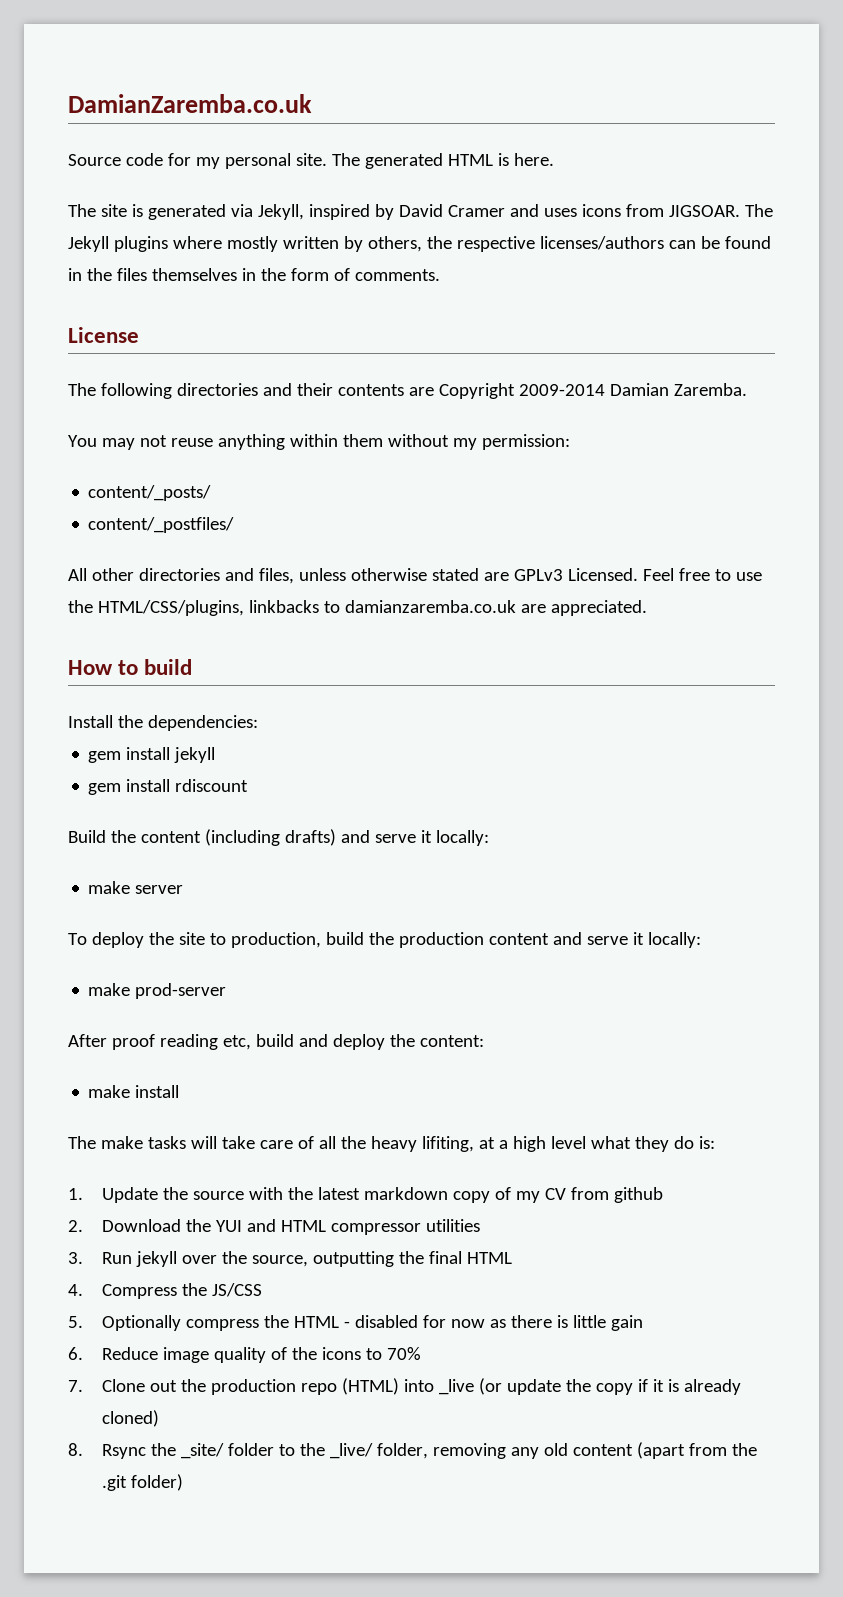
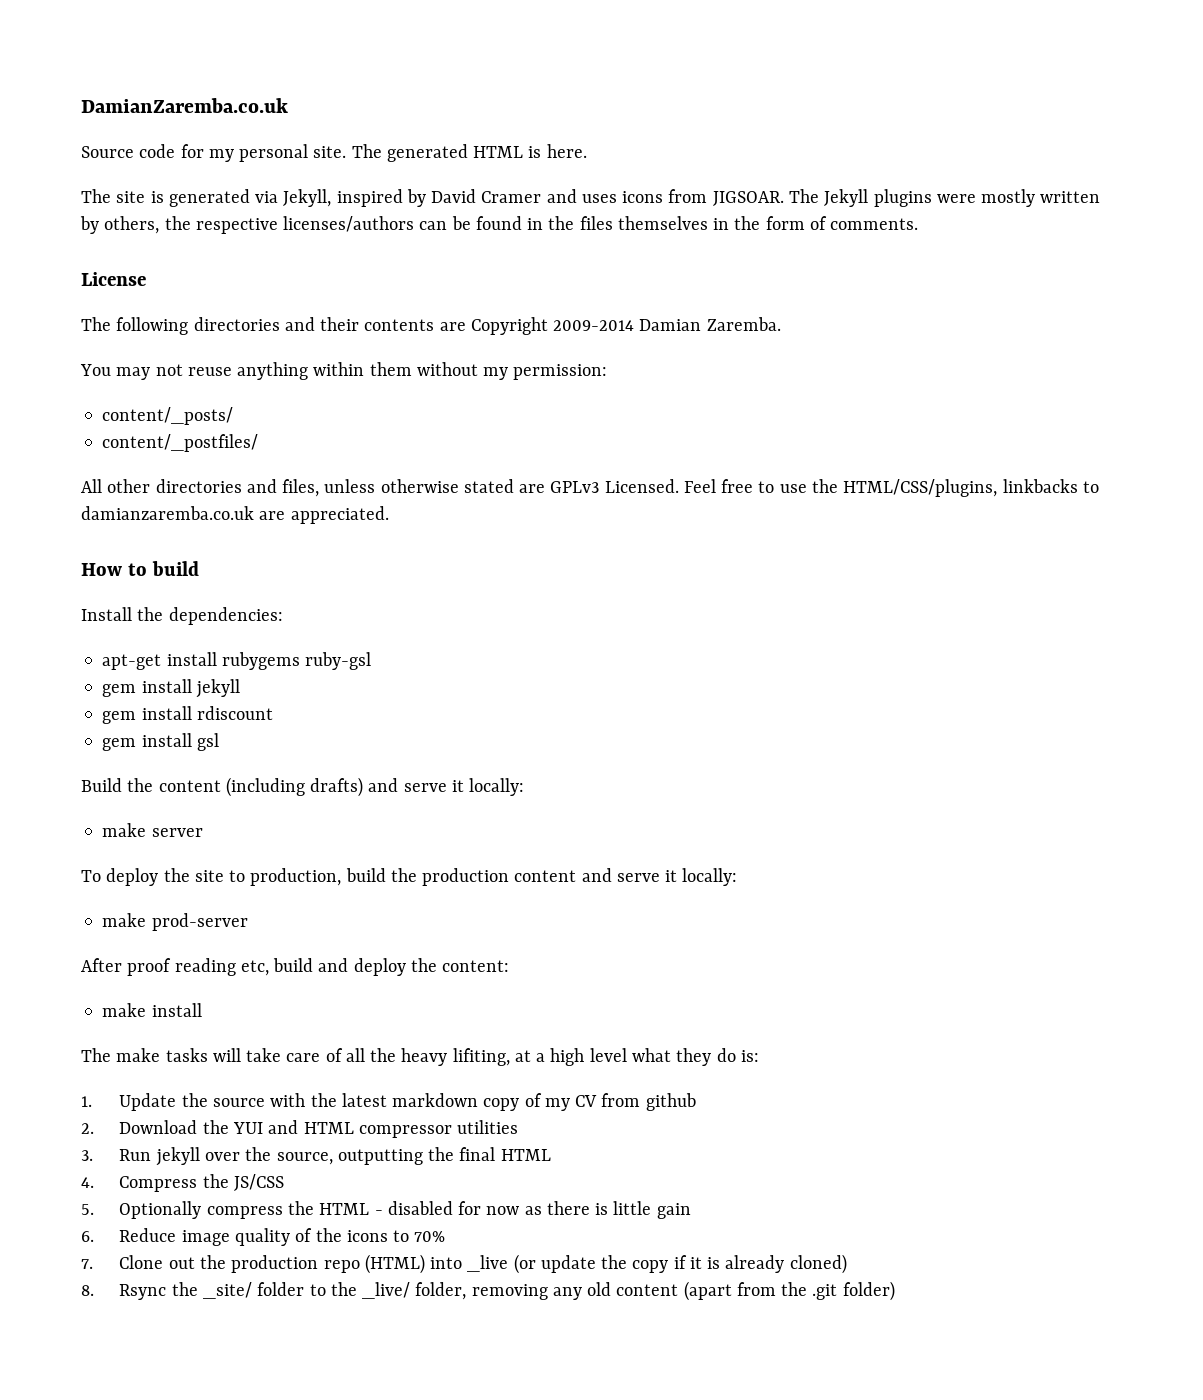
[172,236,222,249] where -> [936,194,976,203] were
(258, 723) none -> [102,652,372,670] // apt-get install rubygems ruby-gsl
(249, 785) none -> [102,733,219,751] // gem install gsl

